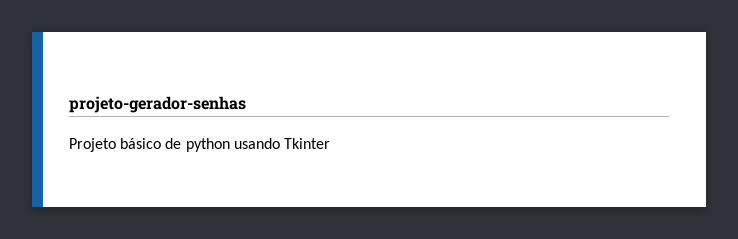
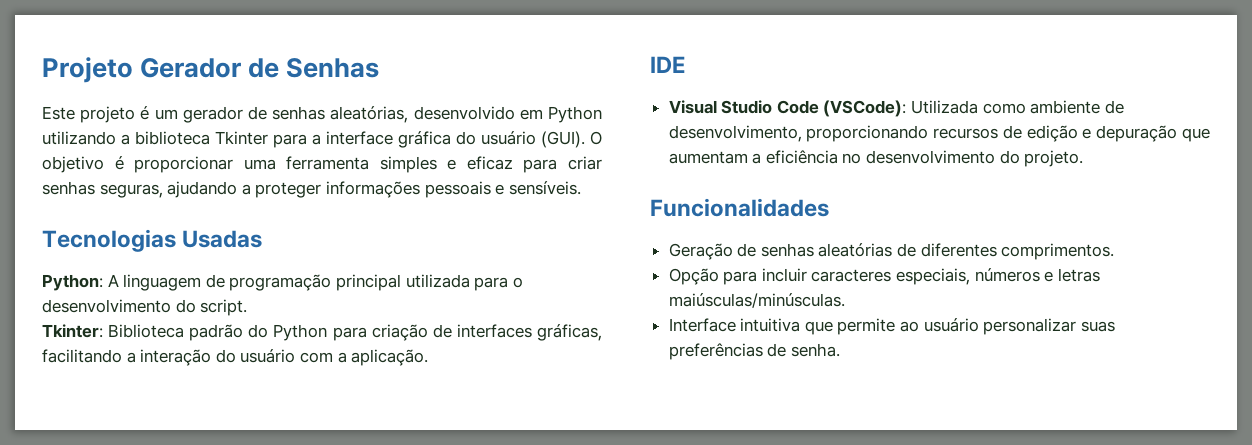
[69,96,246,113] [69,138,330,152] projeto-gerador-senhas // Projeto básico de python usando Tkinter -> [42,57,380,83] [42,106,602,123] [42,131,602,148] [42,156,602,173] [42,181,581,198] [42,229,263,252] [42,274,523,291] [42,299,248,316] [42,324,602,341] [42,349,429,366] [650,56,686,73] [668,100,1124,117] [668,125,1210,142] [668,150,1084,167] [650,198,829,217] [668,243,1115,260] [668,268,1100,285] [668,293,845,308] [668,318,1115,335] [668,343,840,360] Projeto Gerador de Senhas // Este projeto é um gerador de senhas aleatórias, desenvolvido em Python utilizando a biblioteca Tkinter para a interface gráfica do usuário (GUI). O objetivo é proporcionar uma ferramenta simples e eficaz para criar senhas seguras, ajudando a proteger informações pessoais e sensíveis. // Tecnologias Usadas // Python: A linguagem de programação principal utilizada para o desenvolvimento do script. // Tkinter: Biblioteca padrão do Python para criação de interfaces gráficas, facilitando a interação do usuário com a aplicação. // IDE // Visual Studio Code (VSCode): Utilizada como ambiente de desenvolvimento, proporcionando recursos de edição e depuração que aumentam a eficiência no desenvolvimento do projeto. // Funcionalidades // Geração de senhas aleatórias de diferentes comprimentos. // Opção para incluir caracteres especiais, números e letras maiúsculas/minúsculas. // Interface intuitiva que permite ao usuário personalizar suas preferências de senha.

